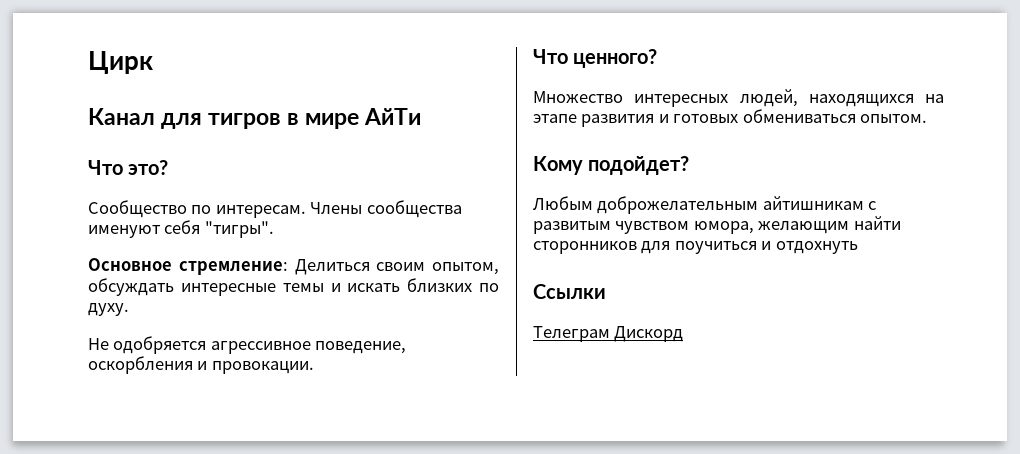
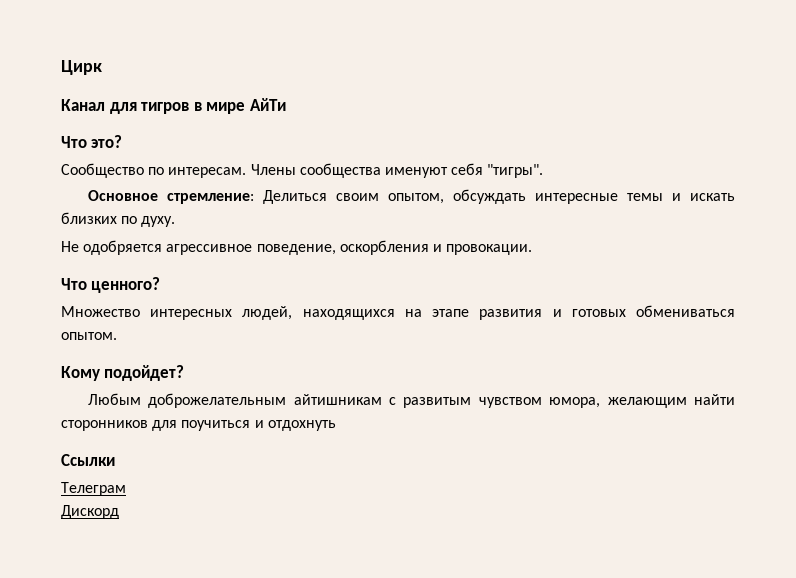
(610, 334) none -> (126, 489) //

